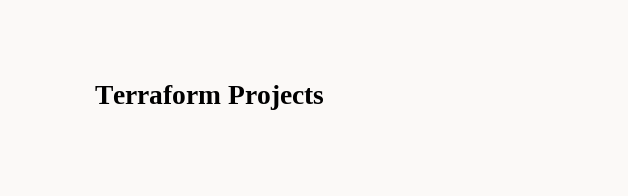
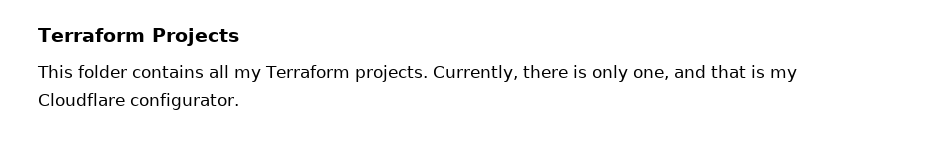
(325, 97) none -> [37,65,797,82] [38,93,239,110] // This folder contains all my Terraform projects. Currently, there is only one, and that is my Cloudflare configurator.

